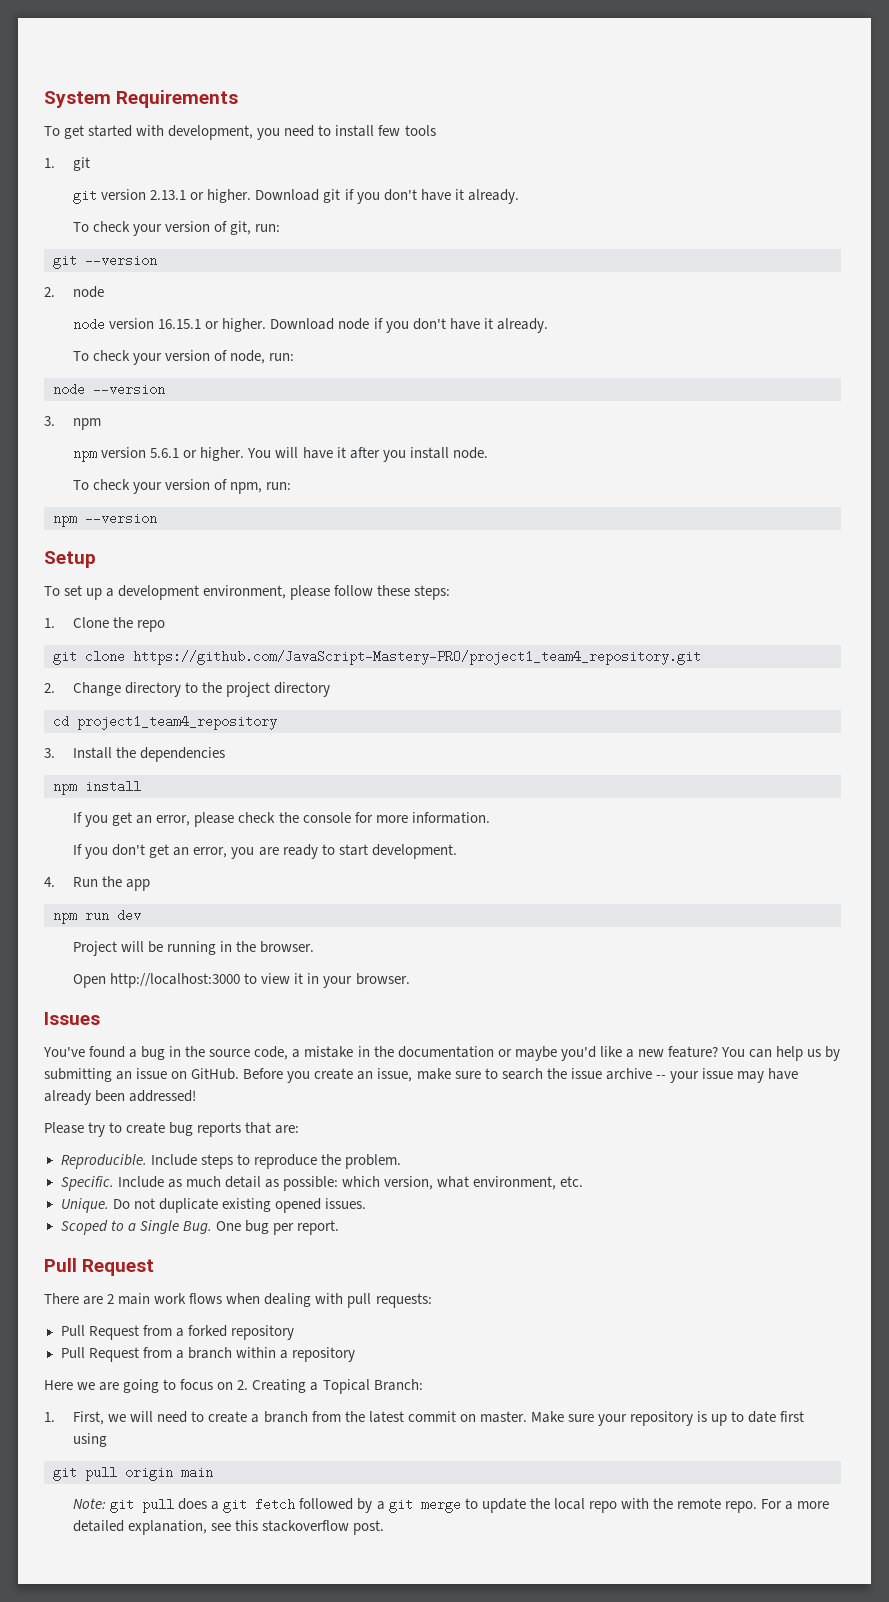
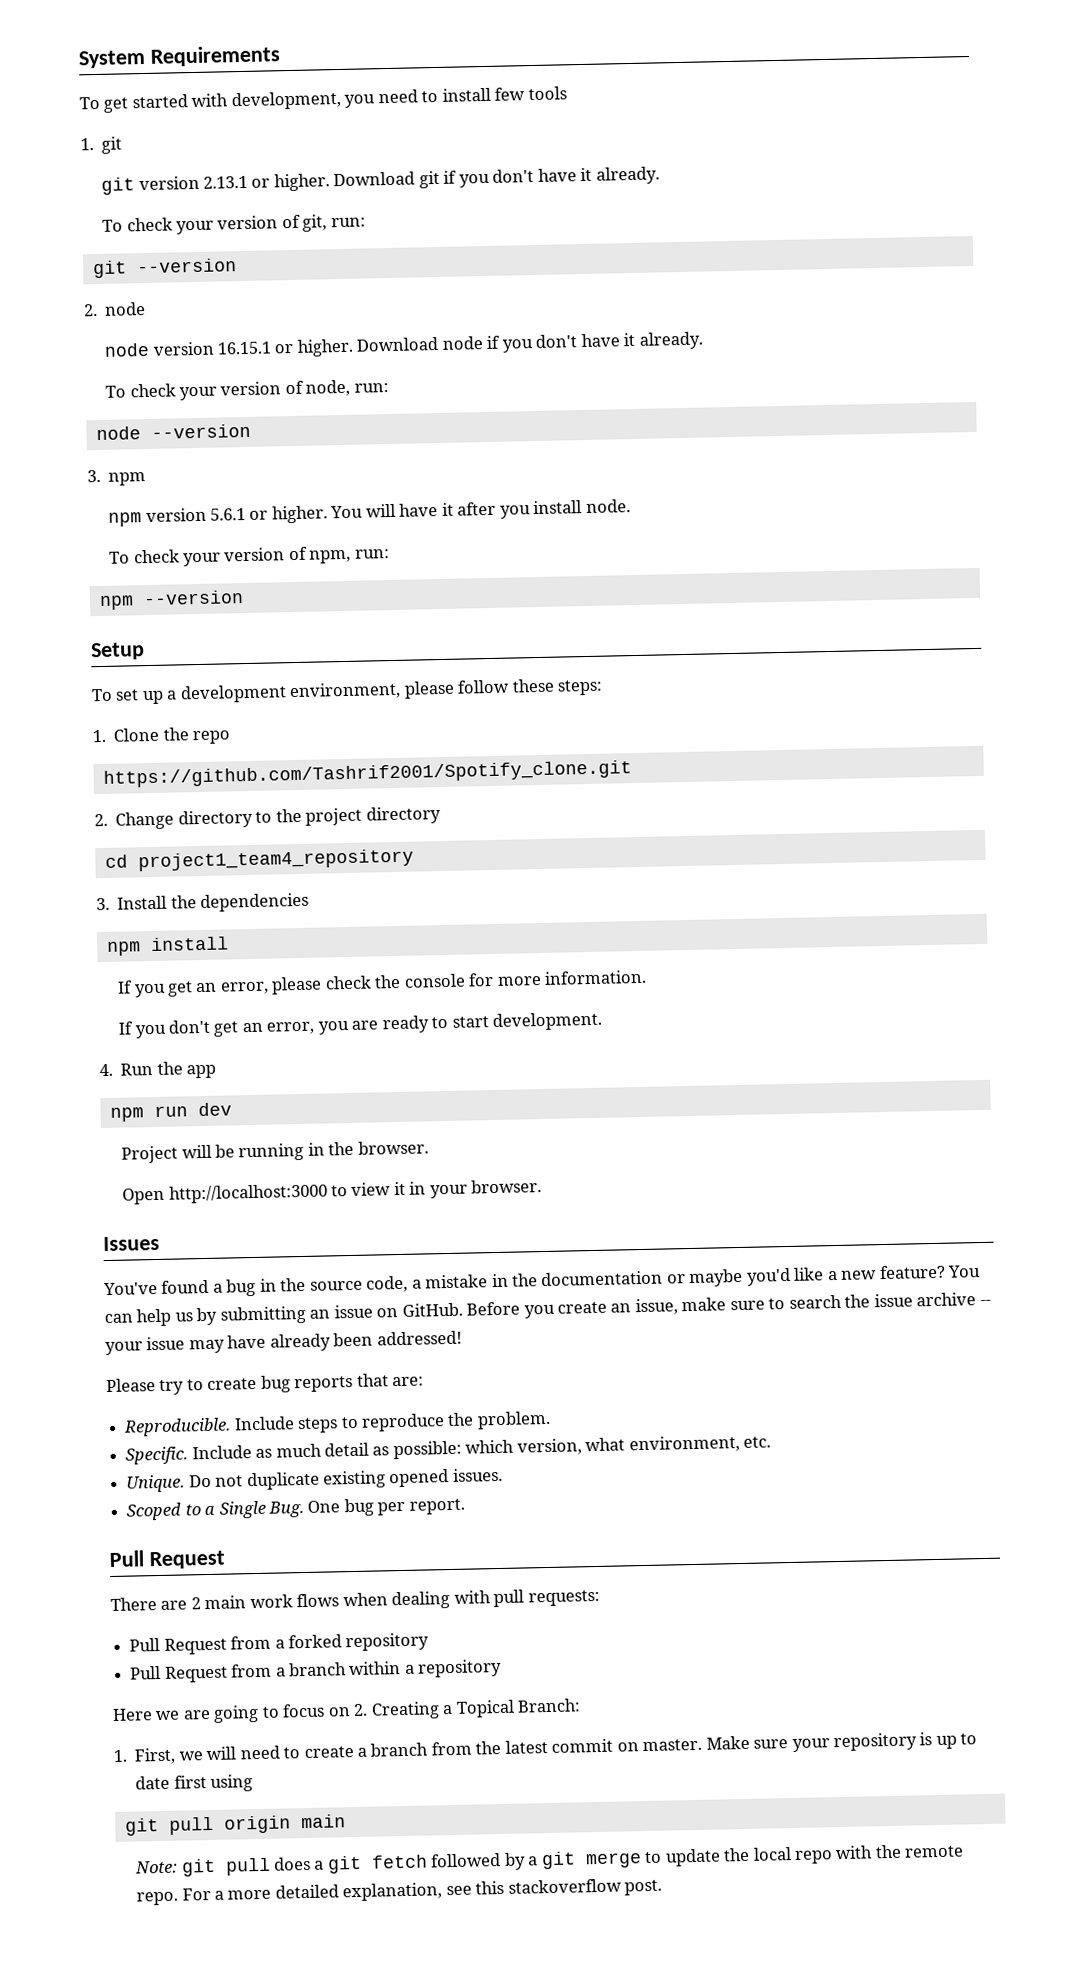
[53,650,701,665] git clone https://github.com/JavaScript-Mastery-PRO/project1_team4_repository.git -> [102,760,632,788] https://github.com/Tashrif2001/Spotify_clone.git

